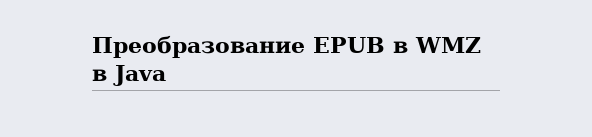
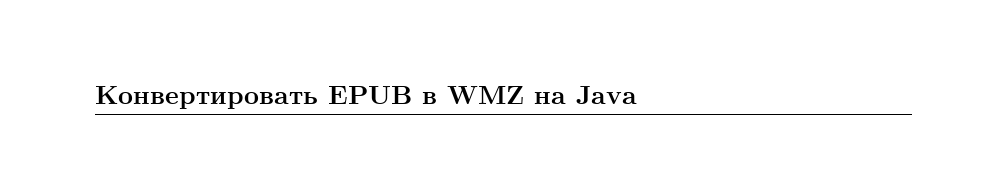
[92,35,305,58] Преобразование -> [95,86,318,109] Конвертировать
[92,69,107,81] в -> [534,92,566,104] на

